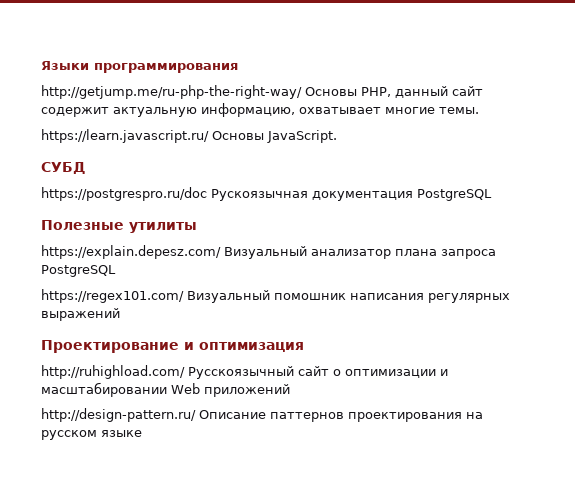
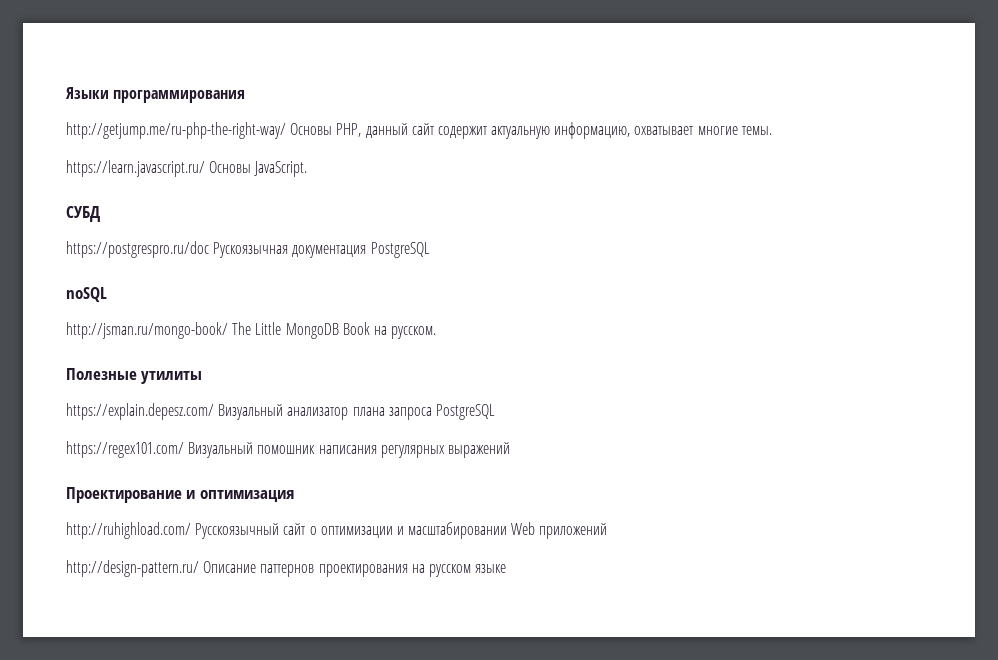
(492, 195) none -> [66,287,107,302] [66,322,437,339] // noSQL // http://jsman.ru/mongo-book/ The Little MongoDB Book на русском.

